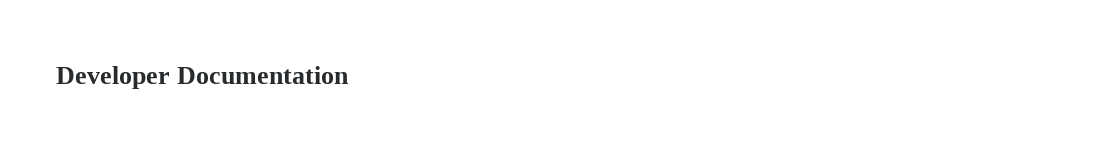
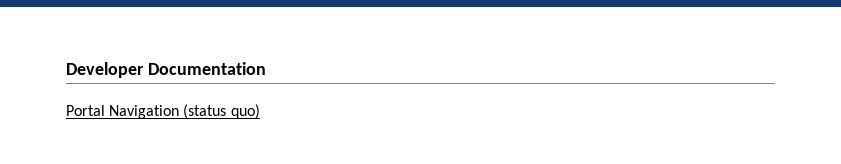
(350, 75) none -> [66,104,260,119] // Portal Navigation (status quo)

